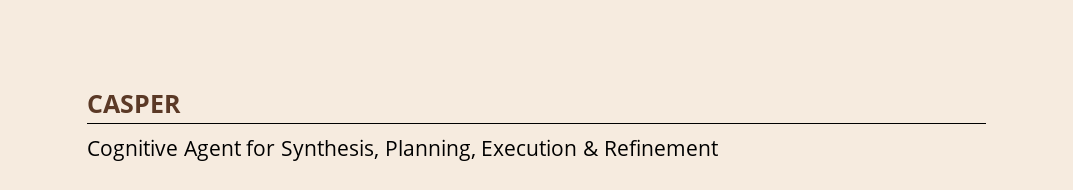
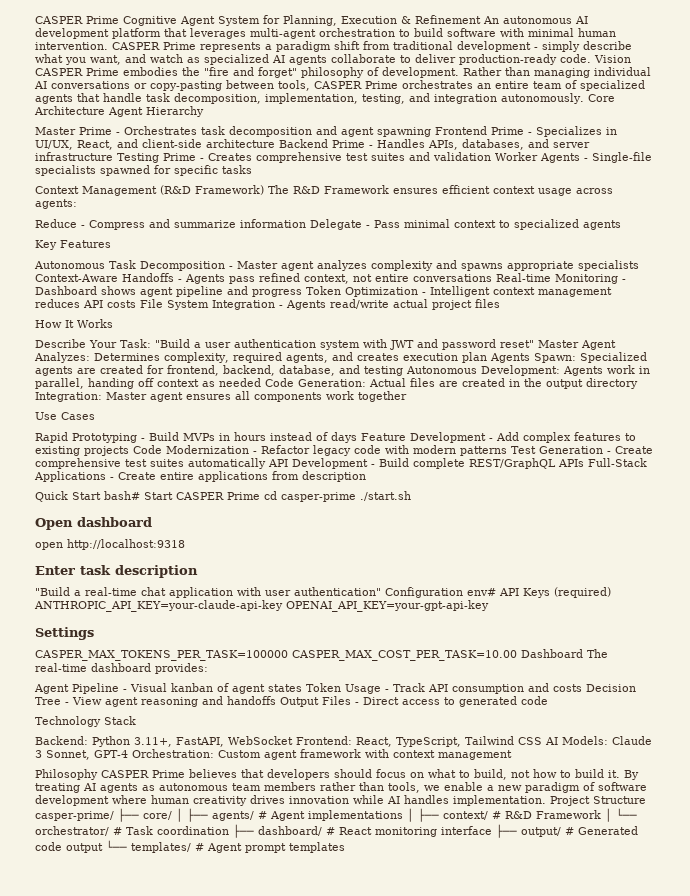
[87,95,181,113] CASPER // -> [35,16,119,24] CASPER Prime
[246,139,380,161] for Synthesis, -> [218,15,280,26] System for
(718, 147) none -> [483,16,588,24] [35,28,616,39] [35,41,632,52] [35,54,631,65] [35,67,651,78] [34,80,645,91] [35,93,615,104] [34,106,204,117] [35,126,617,137] [35,139,590,150] [35,152,652,163] [35,165,252,176] [35,185,613,196] [35,199,77,209] [35,219,621,230] [35,240,111,250] [34,260,639,271] [35,273,626,284] [35,286,612,297] [35,299,500,310] [35,319,113,328] [35,339,616,350] [34,352,647,363] [35,365,650,376] [35,378,638,389] [35,391,407,402] [35,412,95,420] [35,432,636,443] [35,445,653,456] [35,458,647,469] [34,471,366,482] [35,491,411,502] [35,517,152,530] [35,539,185,550] [35,565,198,578] [35,587,611,598] [34,600,489,612] [35,627,94,640] [35,649,608,661] [35,663,208,674] [34,683,636,694] [35,696,548,707] [35,716,136,727] [35,736,652,747] [35,749,512,760] [35,769,639,780] [35,782,647,793] [35,795,646,806] [35,808,637,822] [35,824,638,838] [35,840,345,853] An autonomous AI development platform that leverages multi-agent orchestration to build software with minimal human intervention. CASPER Prime represents a paradigm shift from traditional development - simply describe what you want, and watch as specialized AI agents collaborate to deliver production-ready code. Vision CASPER Prime embodies the "fire and forget" philosophy of development. Rather than managing individual AI conversations or copy-pasting between tools, CASPER Prime orchestrates an entire team of specialized agents that handle task decomposition, implementation, testing, and integration autonomously. Core Architecture Agent Hierarchy // Master Prime - Orchestrates task decomposition and agent spawning Frontend Prime - Specializes in UI/UX, React, and client-side architecture Backend Prime - Handles APIs, databases, and server infrastructure Testing Prime - Creates comprehensive test suites and validation Worker Agents - Single-file specialists spawned for specific tasks // Context Management (R&D Framework) The R&D Framework ensures efficient context usage across agents: // Reduce - Compress and summarize information Delegate - Pass minimal context to specialized agents // Key Features // Autonomous Task Decomposition - Master agent analyzes complexity and spawns appropriate specialists Context-Aware Handoffs - Agents pass refined context, not entire conversations Real-time Monitoring - Dashboard shows agent pipeline and progress Token Optimization - Intelligent context management reduces API costs File System Integration - Agents read/write actual project files // How It Works // Describe Your Task: "Build a user authentication system with JWT and password reset" Master Agent Analyzes: Determines complexity, required agents, and creates execution plan Agents Spawn: Specialized agents are created for frontend, backend, database, and testing Autonomous Development: Agents work in parallel, handing off context as needed Code Generation: Actual files are created in the output directory Integration: Master agent ensures all components work together // Use Cases // Rapid Prototyping - Build MVPs in hours instead of days Feature Development - Add complex features to existing projects Code Modernization - Refactor legacy code with modern patterns Test Generation - Create comprehensive test suites automatically API Development - Build complete REST/GraphQL APIs Full-Stack Applications - Create entire applications from description // Quick Start bash# Start CASPER Prime cd casper-prime ./start.sh // Open dashboard // open http://localhost:9318 // Enter task description // "Build a real-time chat application with user authentication" Configuration env# API Keys (required) ANTHROPIC_API_KEY=your-claude-api-key OPENAI_API_KEY=your-gpt-api-key // Settings // CASPER_MAX_TOKENS_PER_TASK=100000 CASPER_MAX_COST_PER_TASK=10.00 Dashboard The real-time dashboard provides: // Agent Pipeline - Visual kanban of agent states Token Usage - Track API consumption and costs Decision Tree - View agent reasoning and handoffs Output Files - Direct access to generated code // Technology Stack // Backend: Python 3.11+, FastAPI, WebSocket Frontend: React, TypeScript, Tailwind CSS AI Models: Claude 3 Sonnet, GPT-4 Orchestration: Custom agent framework with context management // Philosophy CASPER Prime believes that developers should focus on what to build, not how to build it. By treating AI agents as autonomous team members rather than tools, we enable a new paradigm of software development where human creativity drives innovation while AI handles implementation. Project Structure casper-prime/ ├── core/ │ ├── agents/ # Agent implementations │ ├── context/ # R&D Framework │ └── orchestrator/ # Task coordination ├── dashboard/ # React monitoring interface ├── output/ # Generated code output └── templates/ # Agent prompt templates

